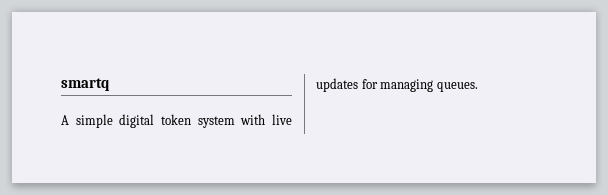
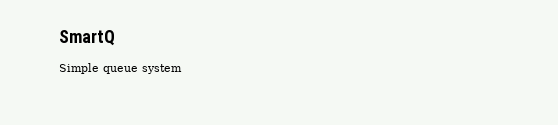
[61,78,110,91] [61,114,292,128] [316,78,478,92] smartq // A simple digital token system with live updates for managing queues. -> [59,30,115,46] [59,63,182,74] SmartQ // Simple queue system

